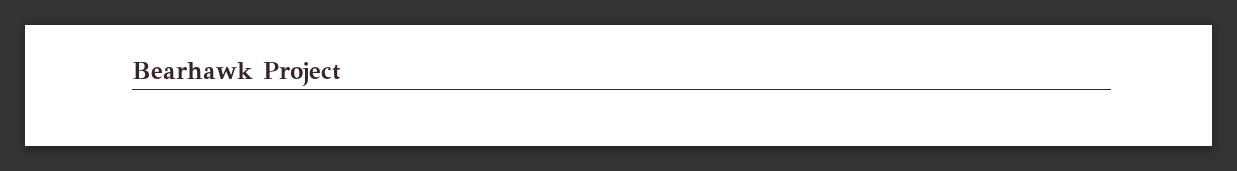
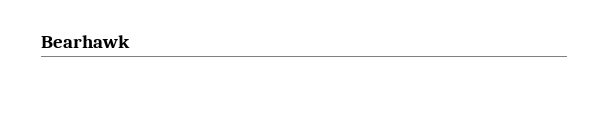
[263,62,341,86] Project -> (130, 41) none

